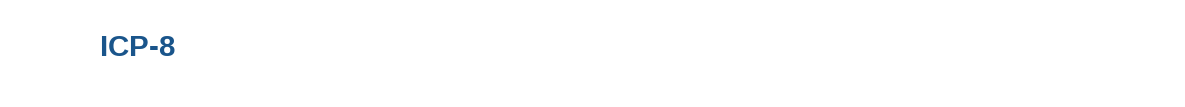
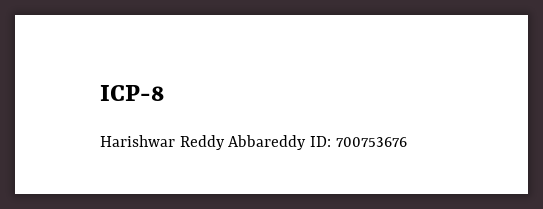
(175, 46) none -> [100,135,407,150] // Harishwar Reddy Abbareddy ID: 700753676

